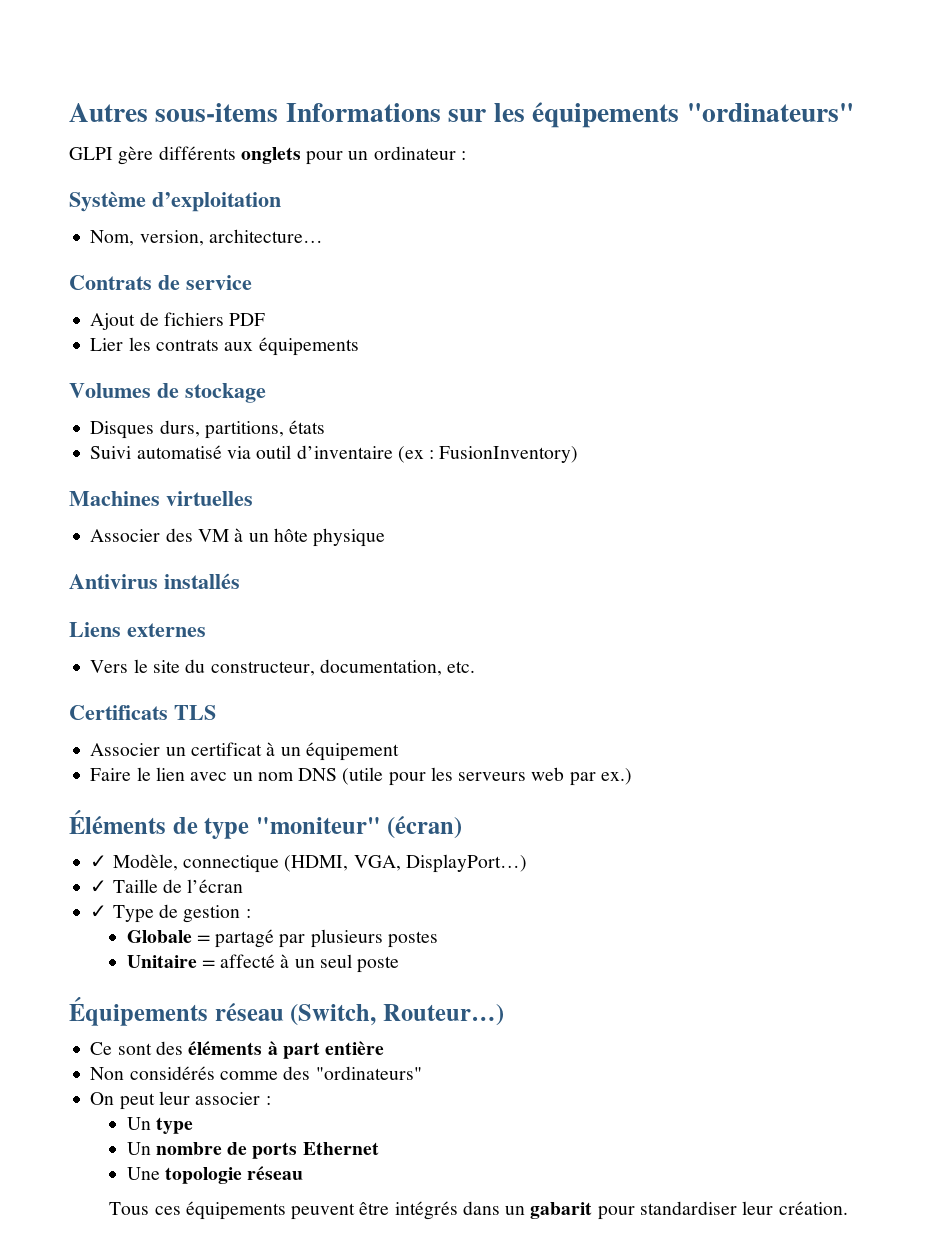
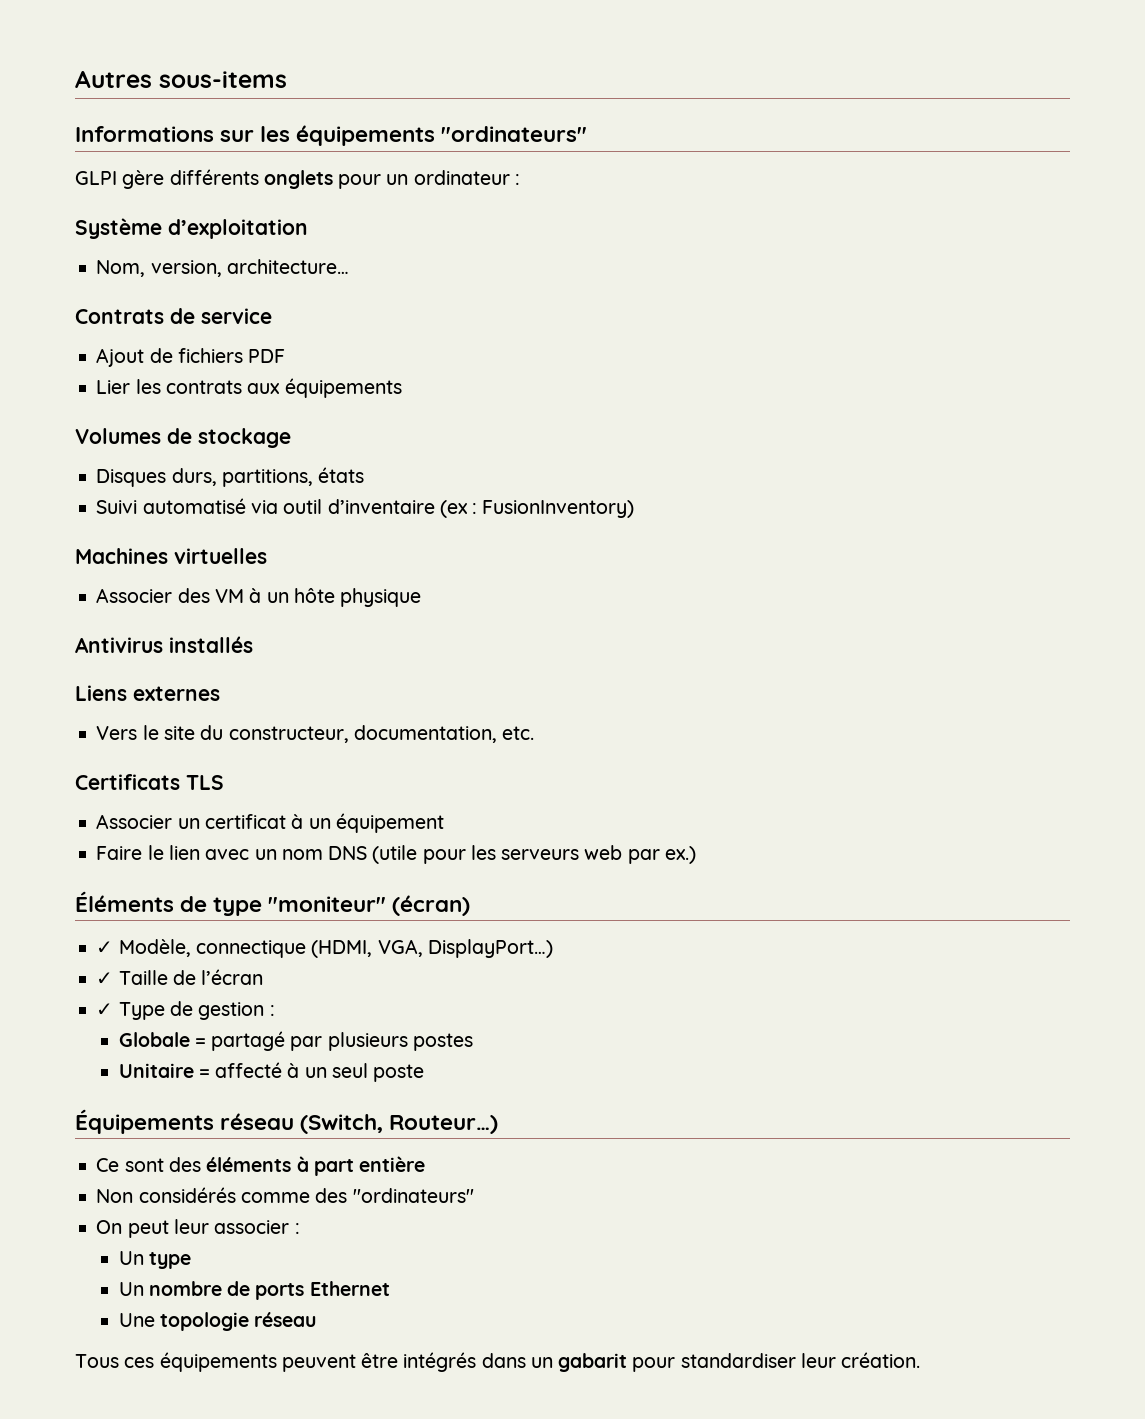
(279, 112) none -> (287, 79) //

